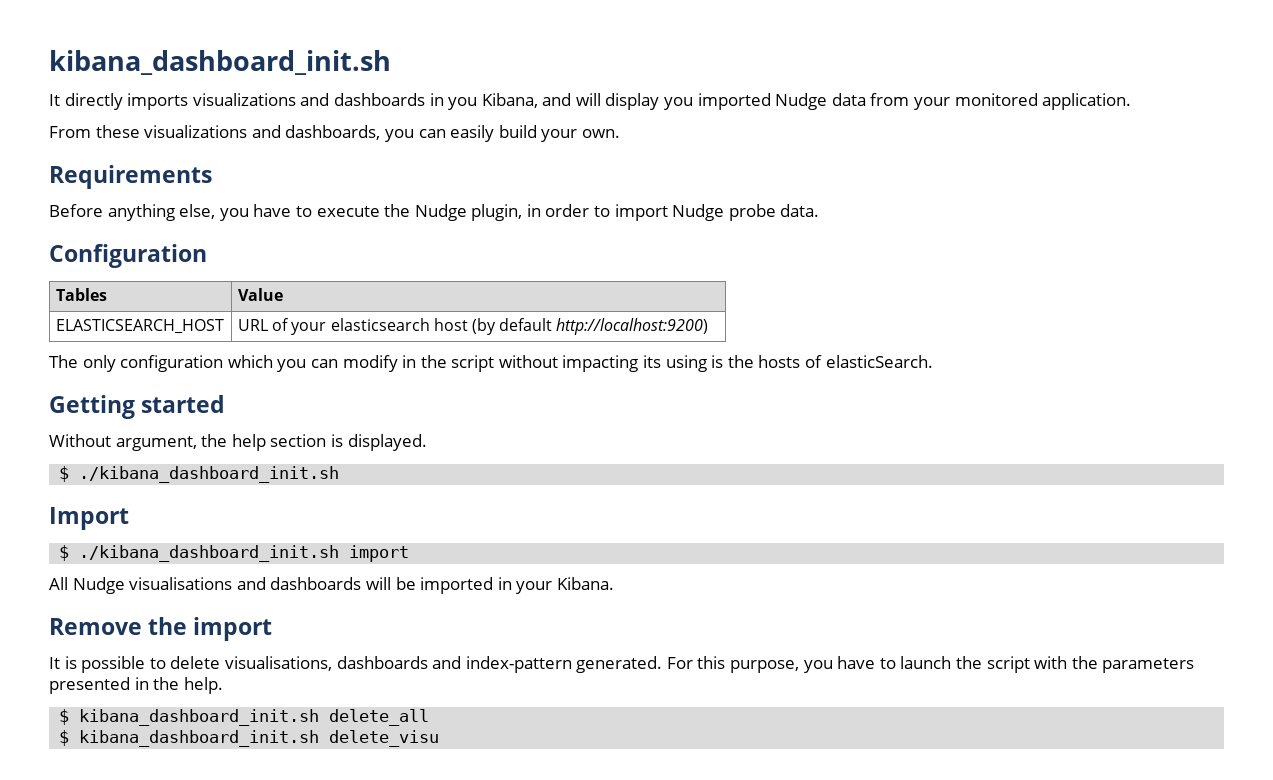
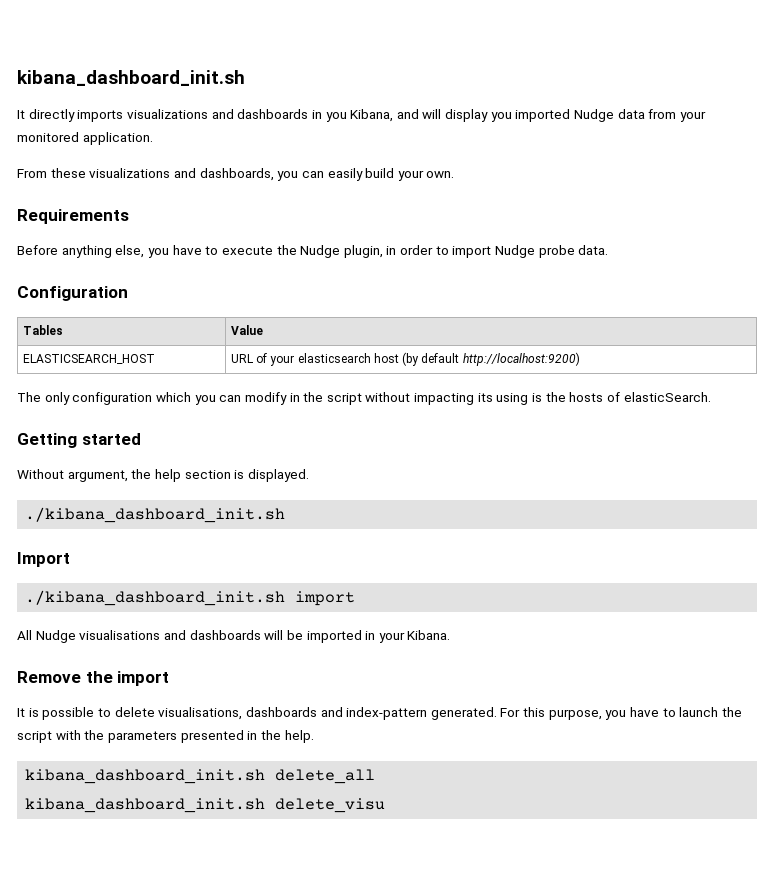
[59,466,70,482] $ -> (309, 475) none
[59,545,70,561] $ -> (70, 559) none
[59,709,70,725] $ -> (314, 736) none
[59,730,70,746] $ -> (376, 776) none

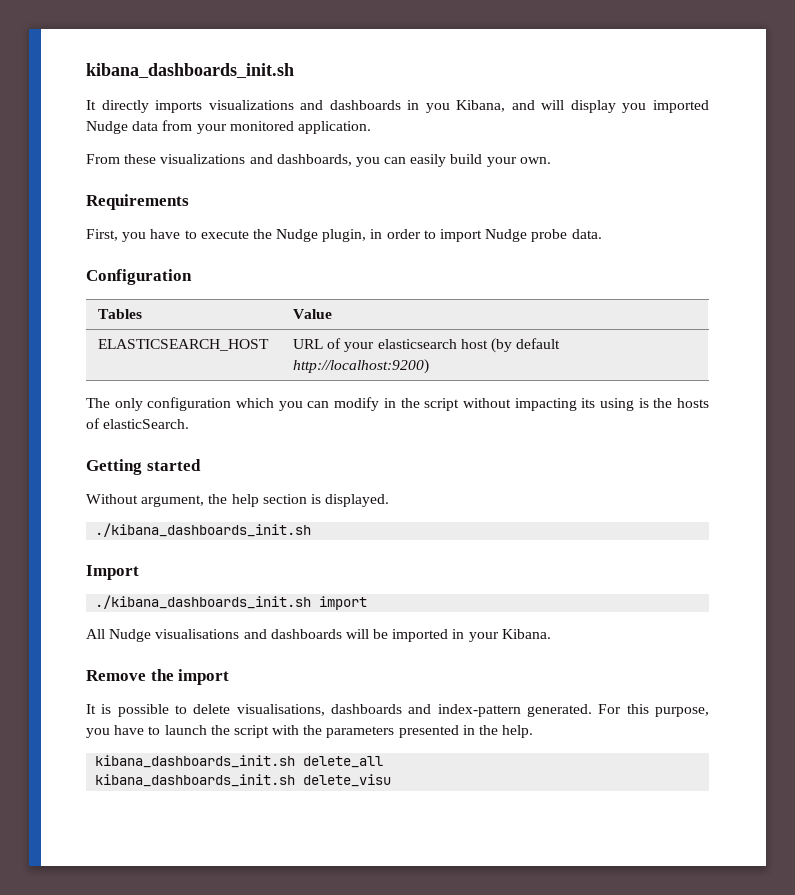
[17,70,245,86] kibana_dashboard_init.sh -> [86,63,294,78] kibana_dashboards_init.sh
[17,245,145,258] Before anything else, -> [86,229,118,241] First,
[25,507,286,523] ./kibana_dashboard_init.sh -> [95,523,312,537] ./kibana_dashboards_init.sh
[25,590,286,606] ./kibana_dashboard_init.sh -> [95,595,312,609] ./kibana_dashboards_init.sh
[25,769,266,784] kibana_dashboard_init.sh -> [95,755,296,768] kibana_dashboards_init.sh
[25,798,266,813] kibana_dashboard_init.sh -> [95,774,296,787] kibana_dashboards_init.sh

